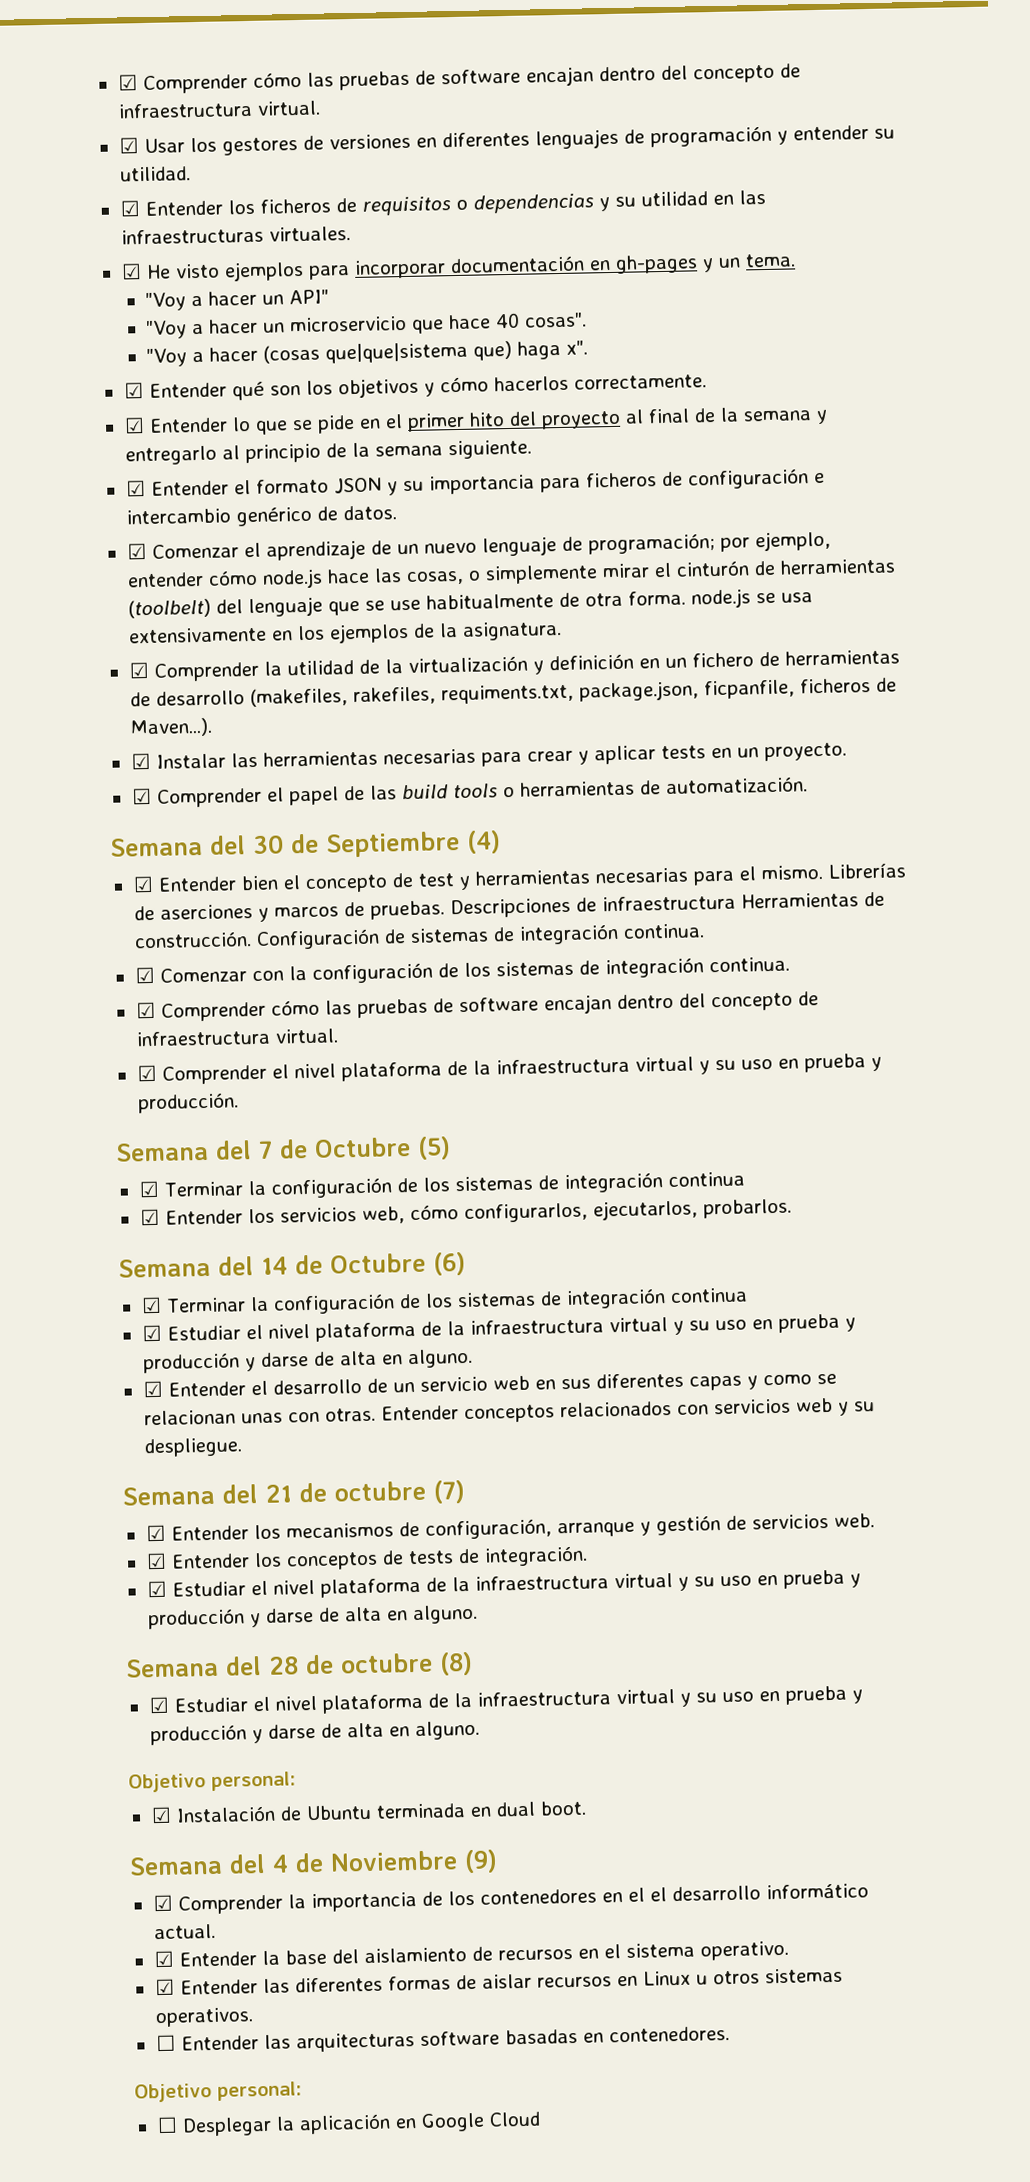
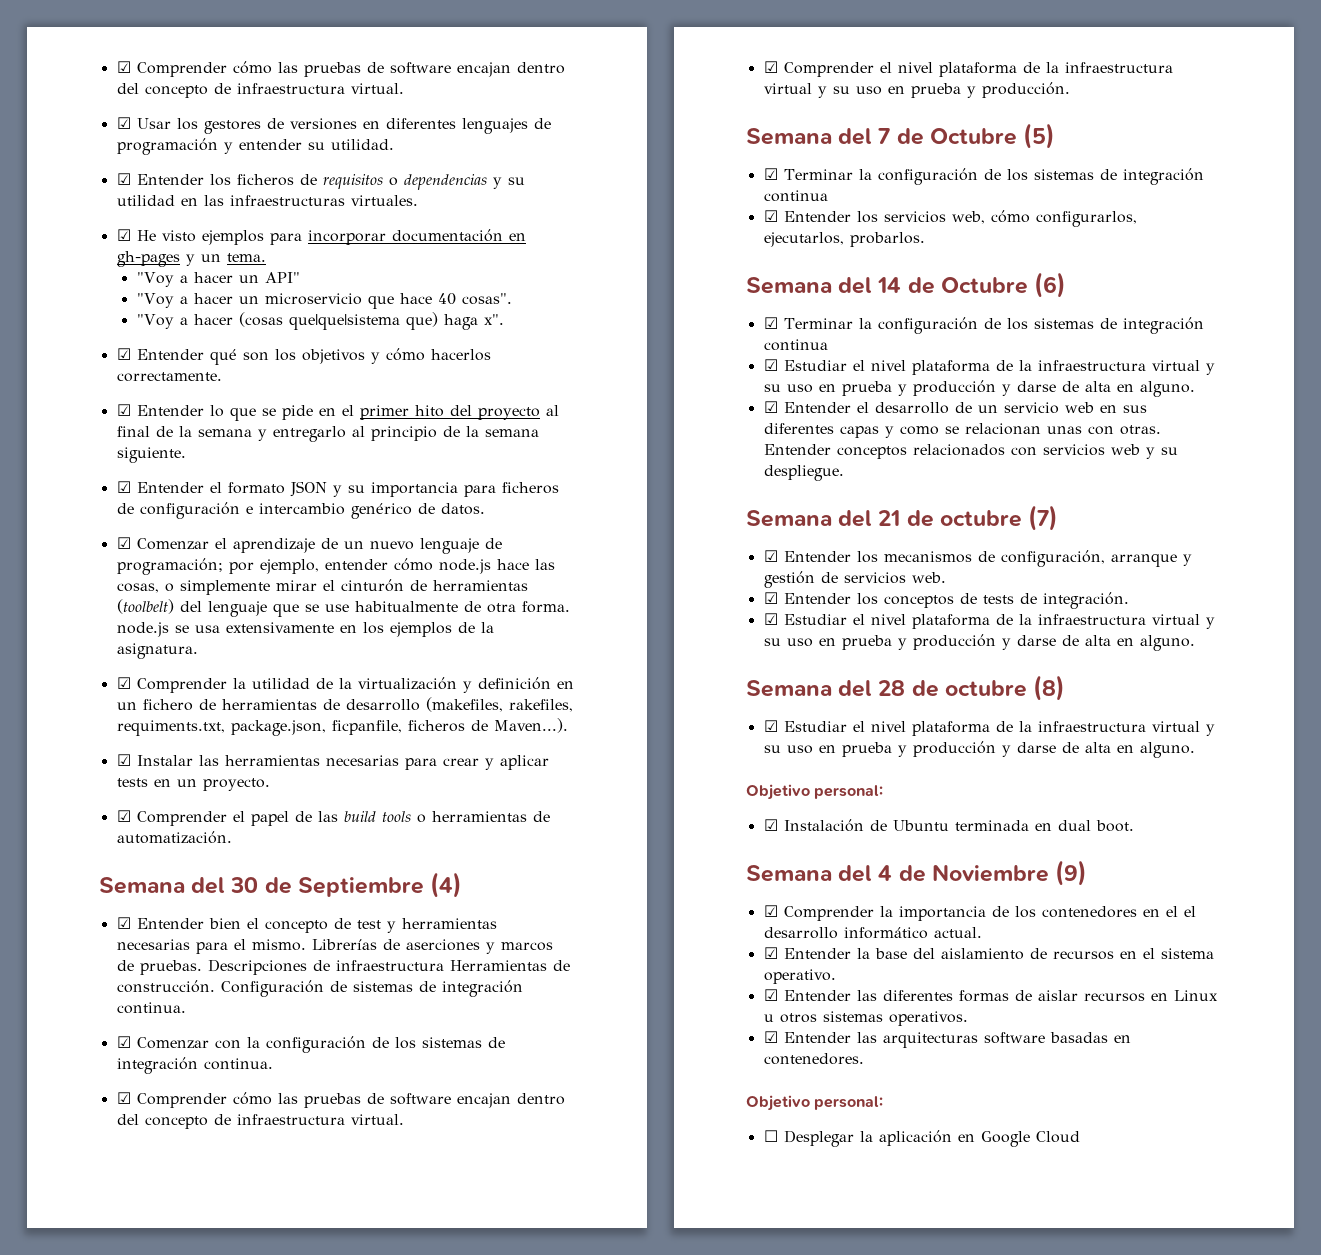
[155,2034,176,2052] ☐ -> [763,1031,778,1043] ☑

